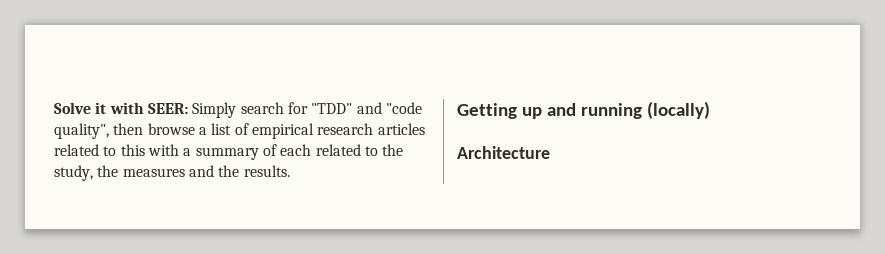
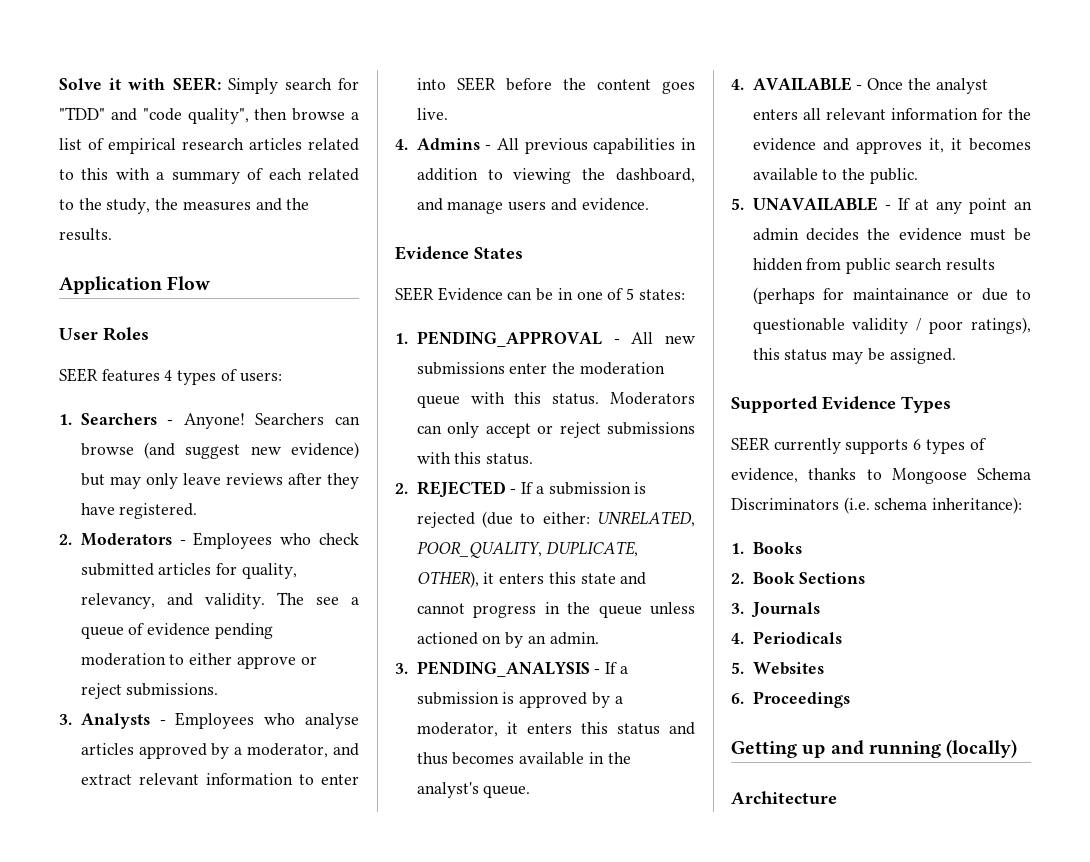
(290, 171) none -> [59,276,211,294] [59,327,149,341] [59,368,282,385] [59,413,360,429] [80,442,359,459] [80,473,359,489] [80,503,198,519] [59,532,359,549] [80,563,297,579] [80,592,360,609] [80,623,273,639] [80,653,317,669] [80,683,219,699] [59,712,359,729] [80,743,359,759] [80,773,359,785] [416,77,695,94] [416,108,448,120] [395,138,696,154] [416,168,695,184] [416,198,649,214] [395,246,523,260] [395,287,685,301] [395,331,695,347] [416,362,665,375] [416,392,695,408] [416,422,695,438] [416,452,534,465] [395,481,647,498] [416,511,695,528] [416,541,639,558] [416,571,647,588] [416,602,695,618] [416,632,599,648] [395,661,628,677] [416,692,623,708] [416,722,695,737] [416,752,631,765] [416,782,531,798] [731,77,988,94] [752,108,1031,120] [752,138,1031,154] [752,168,918,184] [731,197,1032,214] [752,228,1031,241] [752,258,995,274] [752,287,1031,304] [752,317,1031,334] [752,348,956,364] [731,396,951,413] [731,437,986,454] [731,468,1031,484] [731,497,1023,514] [731,542,802,554] [731,572,866,584] [731,602,820,618] [731,631,842,644] [731,662,824,675] [731,691,850,708] // Application Flow // User Roles // SEER features 4 types of users: // 1. Searchers - Anyone! Searchers can browse (and suggest new evidence) but may only leave reviews after they have registered. // 2. Moderators - Employees who check submitted articles for quality, relevancy, and validity. The see a queue of evidence pending moderation to either approve or reject submissions. // 3. Analysts - Employees who analyse articles approved by a moderator, and extract relevant information to enter into SEER before the content goes live. // 4. Admins - All previous capabilities in addition to viewing the dashboard, and manage users and evidence. // Evidence States // SEER Evidence can be in one of 5 states: // 1. PENDING_APPROVAL - All new submissions enter the moderation queue with this status. Moderators can only accept or reject submissions with this status. // 2. REJECTED - If a submission is rejected (due to either: UNRELATED, POOR_QUALITY, DUPLICATE, OTHER), it enters this state and cannot progress in the queue unless actioned on by an admin. // 3. PENDING_ANALYSIS - If a submission is approved by a moderator, it enters this status and thus becomes available in the analyst's queue. // 4. AVAILABLE - Once the analyst enters all relevant information for the evidence and approves it, it becomes available to the public. // 5. UNAVAILABLE - If at any point an admin decides the evidence must be hidden from public search results (perhaps for maintainance or due to questionable validity / poor ratings), this status may be assigned. // Supported Evidence Types // SEER currently supports 6 types of evidence, thanks to Mongoose Schema Discriminators (i.e. schema inheritance): // 1. Books // 2. Book Sections // 3. Journals // 4. Periodicals // 5. Websites // 6. Proceedings

